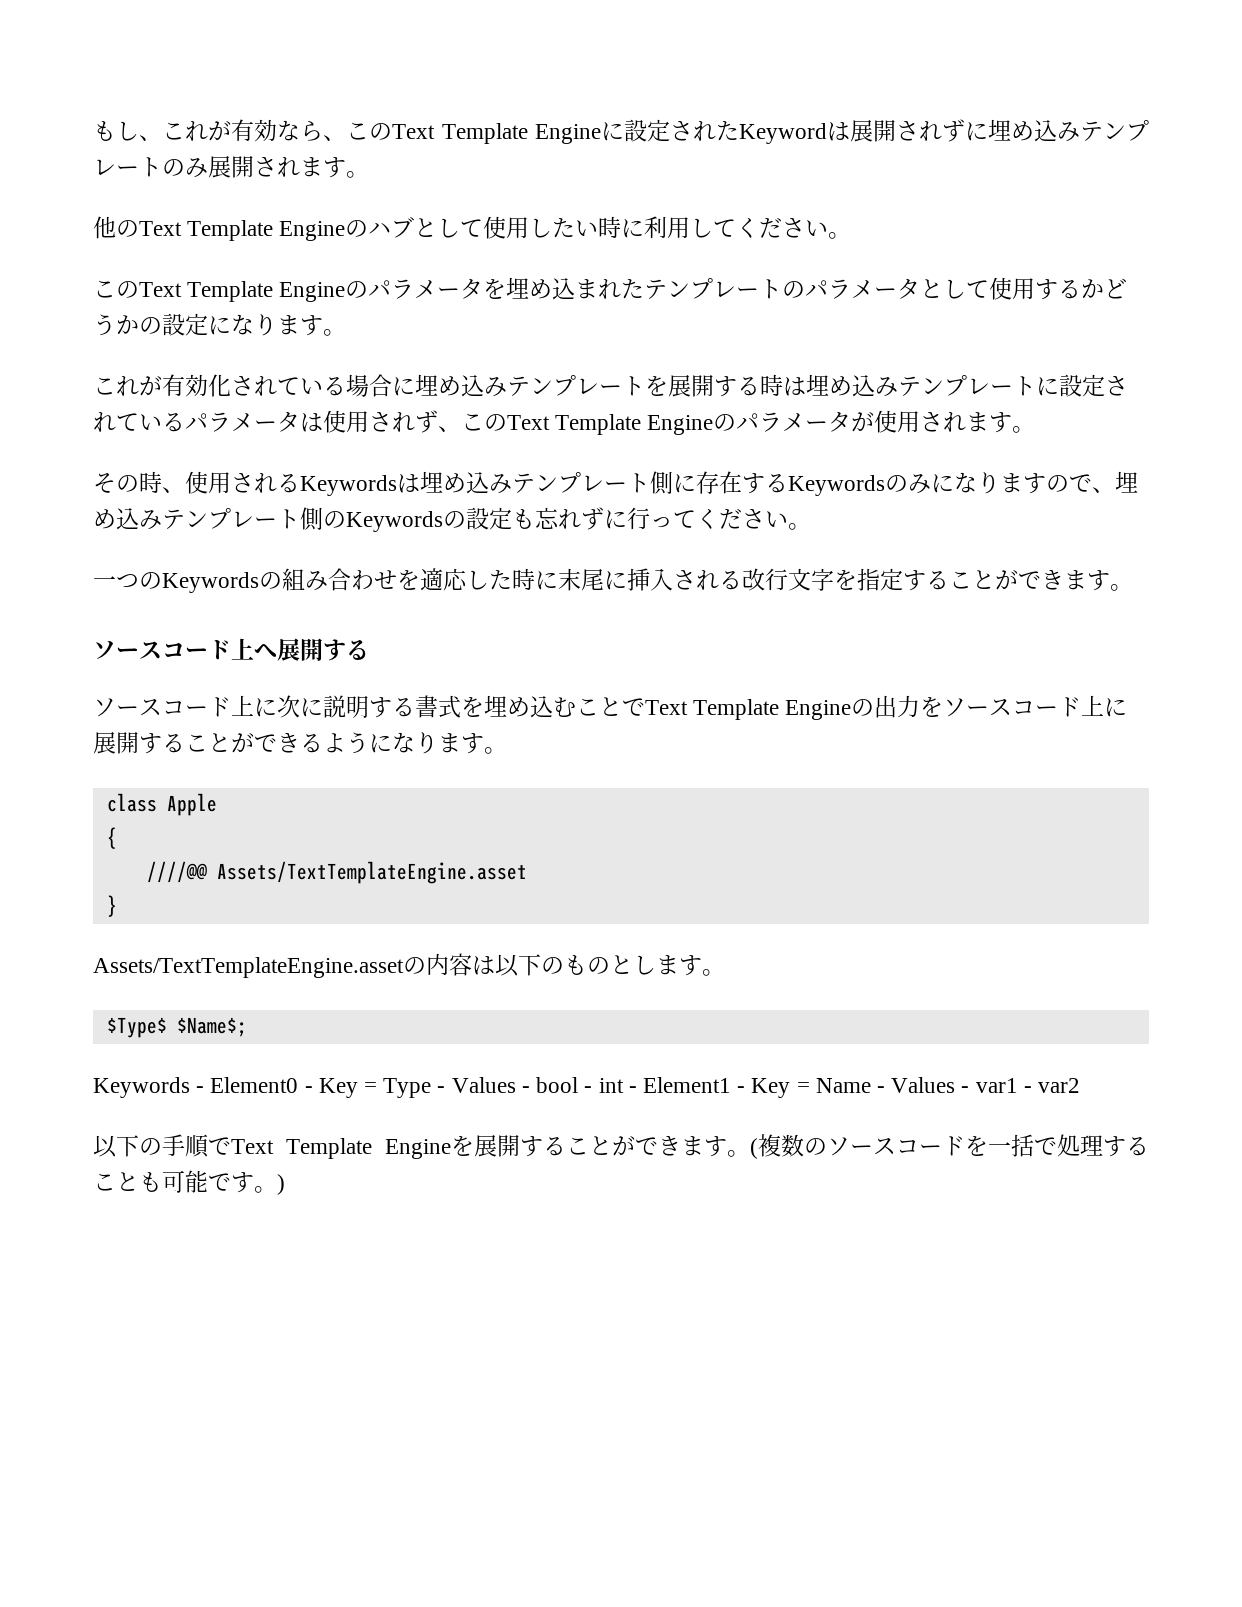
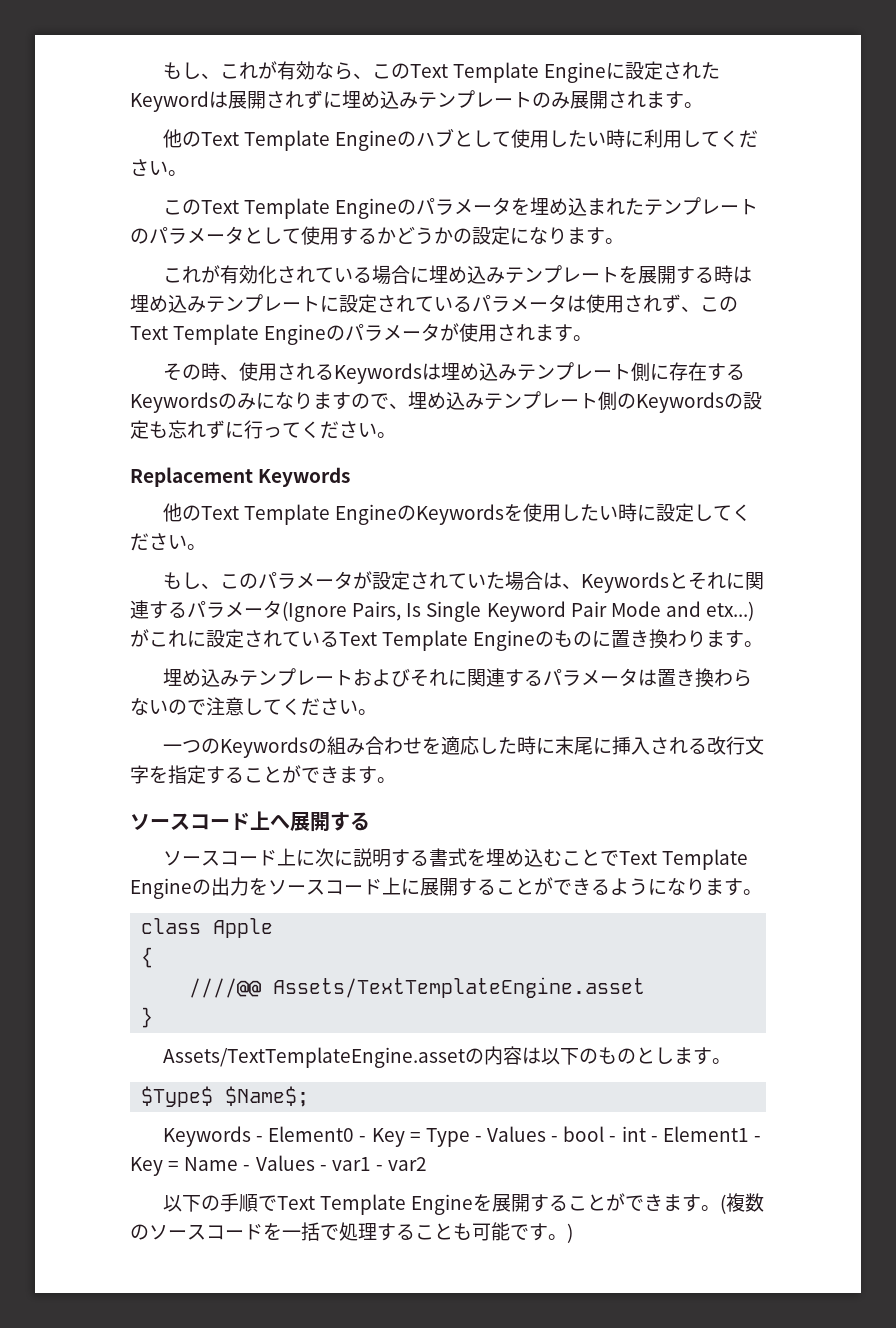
(811, 526) none -> [130,467,351,487] [163,503,752,525] [130,533,206,551] [163,571,765,593] [130,600,755,622] [130,629,764,651] [163,668,753,688] [130,697,377,716] // Replacement Keywords // 他のText Template EngineのKeywordsを使用したい時に設定してください。 // もし、このパラメータが設定されていた場合は、Keywordsとそれに関連するパラメータ(Ignore Pairs, Is Single Keyword Pair Mode and etx...)がこれに設定されているText Template Engineのものに置き換わります。 // 埋め込みテンプレートおよびそれに関連するパラメータは置き換わらないので注意してください。

